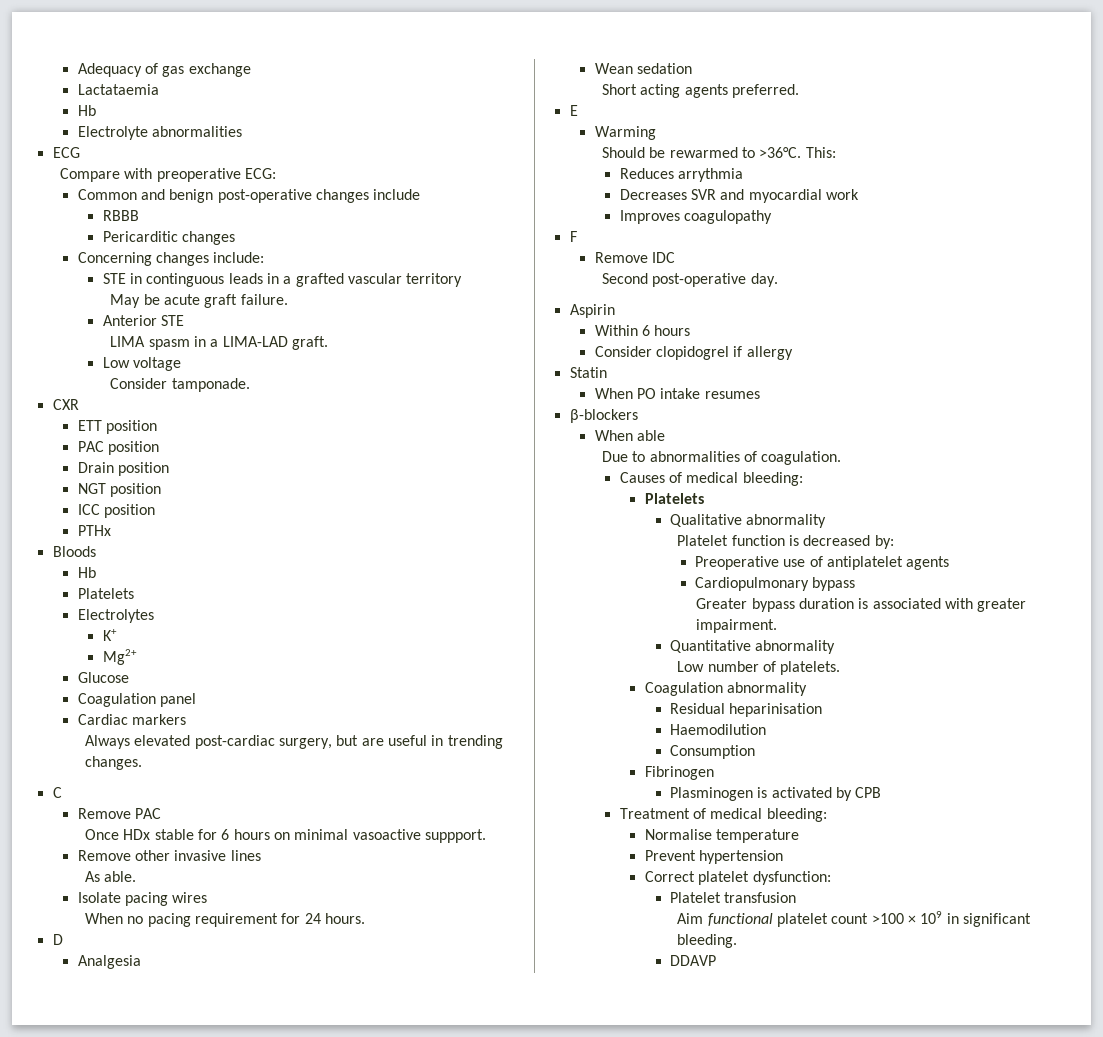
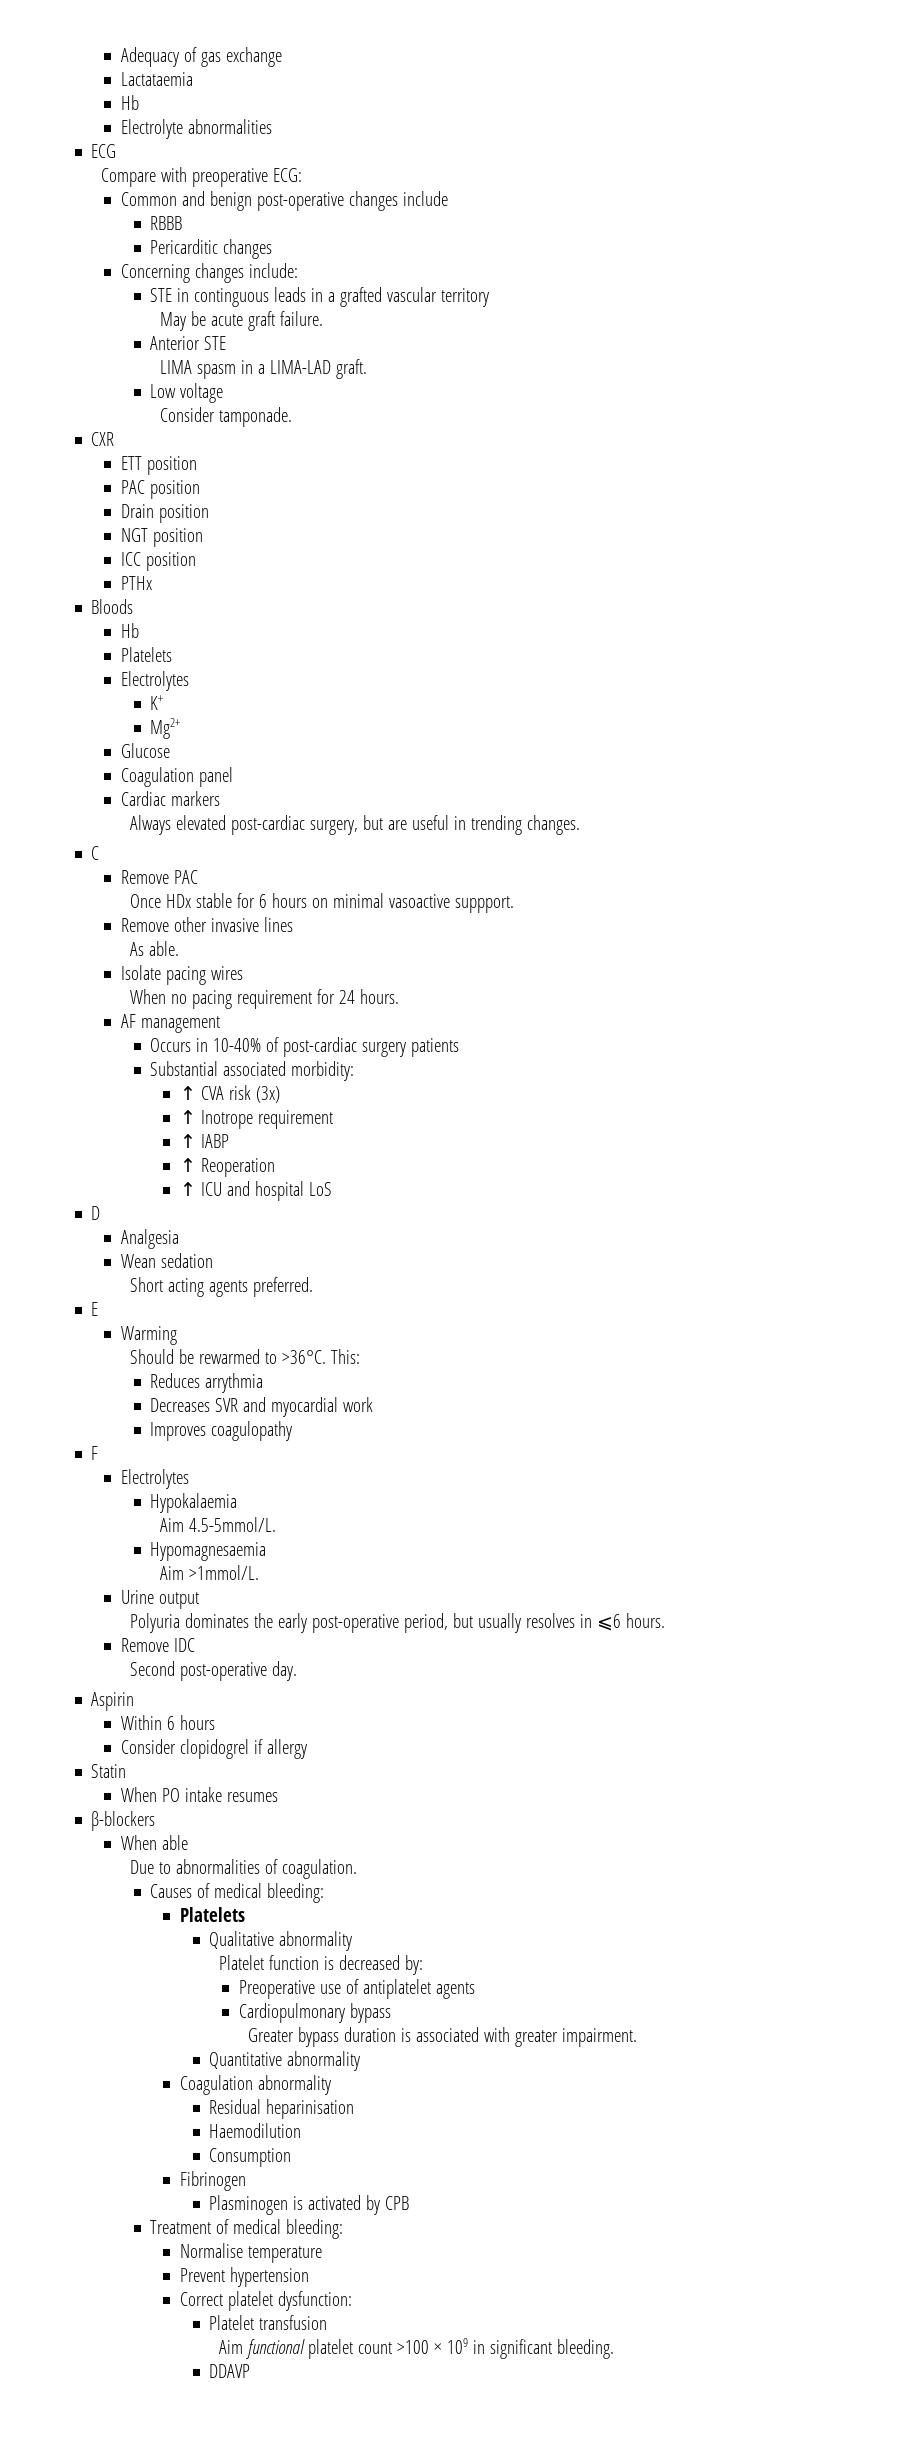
(366, 918) none -> [120,1014,220,1033] [150,1037,460,1057] [150,1061,355,1081] [179,1085,280,1103] [179,1110,333,1129] [179,1134,229,1148] [179,1158,275,1177] [179,1181,332,1201] // AF management // Occurs in 10-40% of post-cardiac surgery patients // Substantial associated morbidity: // ↑ CVA risk (3x) // ↑ Inotrope requirement // ↑ IABP // ↑ Reoperation // ↑ ICU and hospital LoS
(577, 236) none -> [120,1469,189,1489] [150,1493,238,1513] [159,1517,276,1532] [150,1542,267,1561] [159,1565,259,1580] [120,1590,199,1609] [130,1613,665,1633] // Electrolytes // Hypokalaemia // Aim 4.5-5mmol/L. // Hypomagnesaemia // Aim >1mmol/L. // Urine output // Polyuria dominates the early post-operative period, but usually resolves in ⩽6 hours.
[677,661,841,675] // Low number of platelets. -> (361, 2061) none

